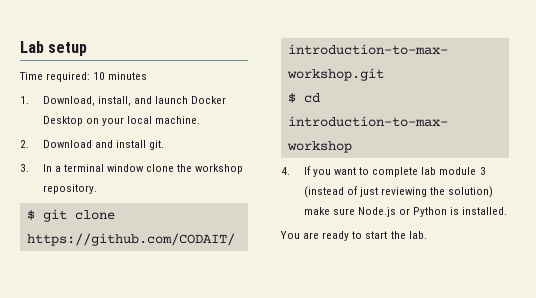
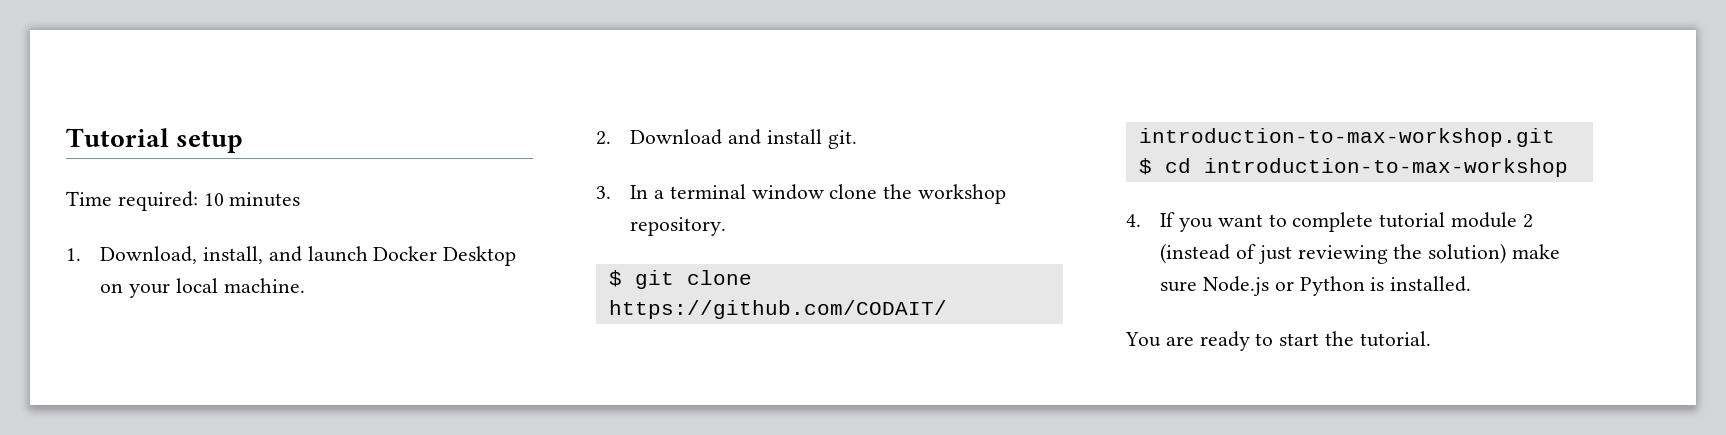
[20,41,44,53] Lab -> [66,128,169,147] Tutorial
[421,167,486,175] lab module 3 -> [1379,212,1533,228] tutorial module 2
[408,231,427,239] lab. -> [1359,331,1431,347] tutorial.

